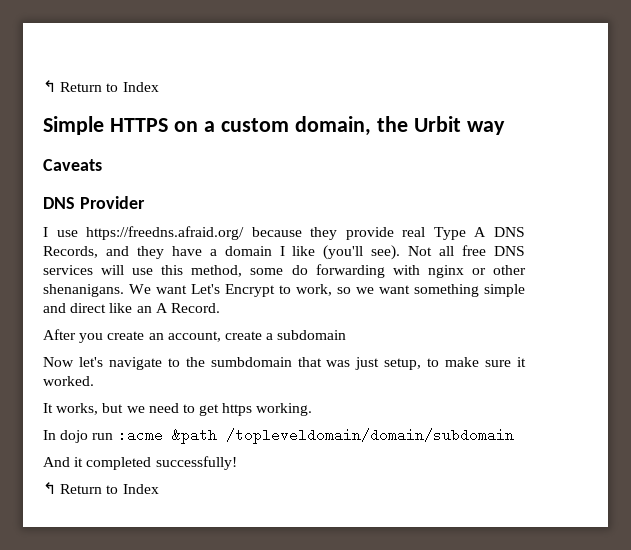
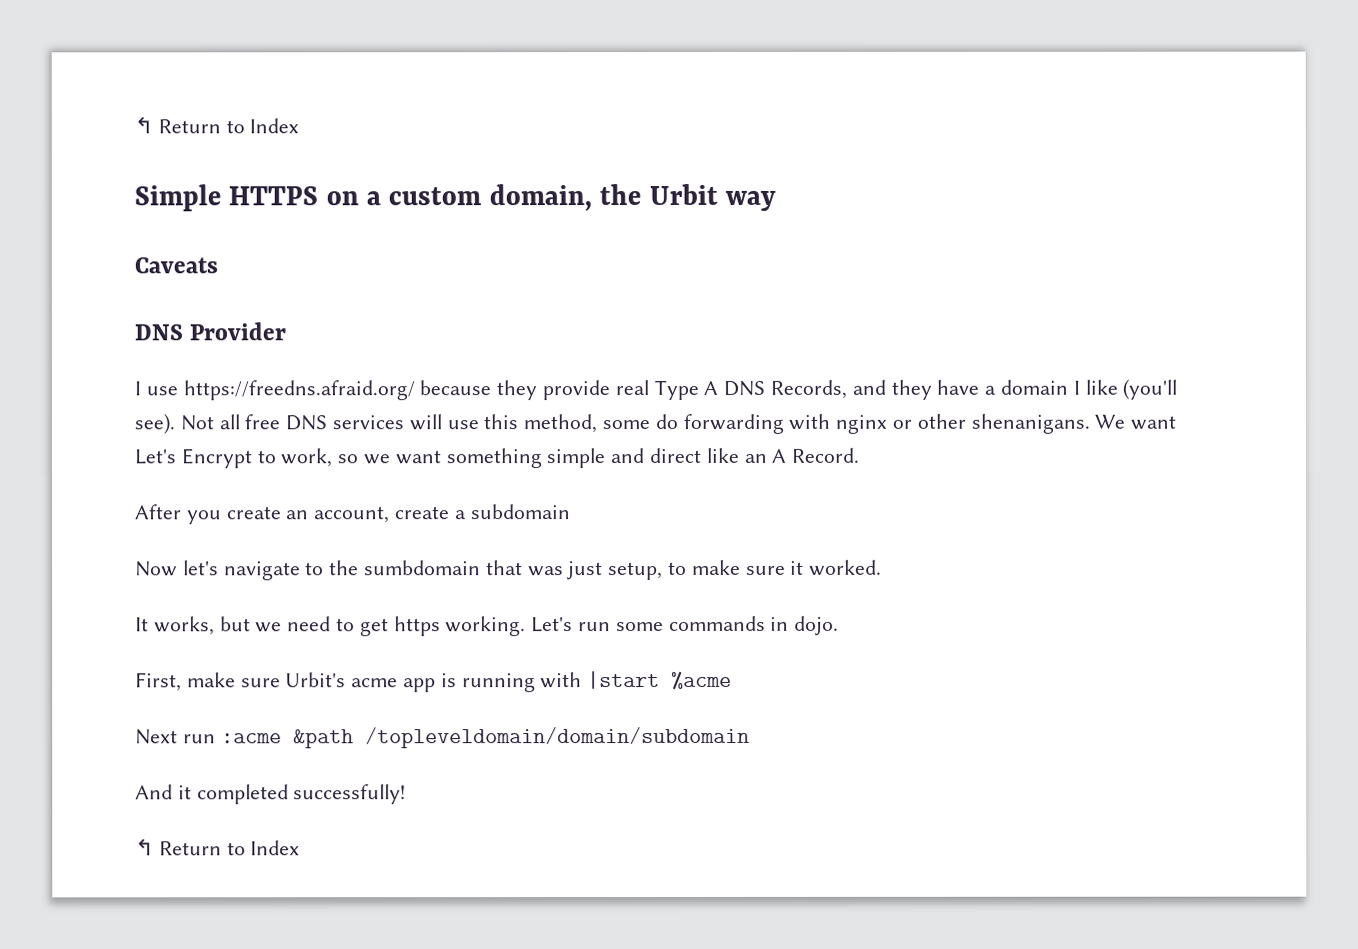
[43,430,89,443] // In dojo -> [531,615,840,636] [135,670,733,693] [135,729,178,745] Let's run some commands in dojo. // First, make sure Urbit's acme app is running with |start %acme // Next

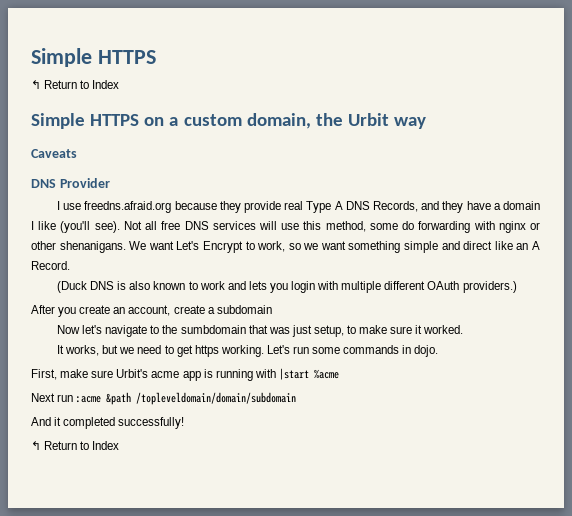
(134, 125) none -> [31,48,156,67] Simple HTTPS //
[182,380,415,401] https://freedns.afraid.org/ -> [84,201,172,213] freedns.afraid.org
(860, 455) none -> [57,281,517,293] // (Duck DNS is also known to work and lets you login with multiple different OAuth providers.)

